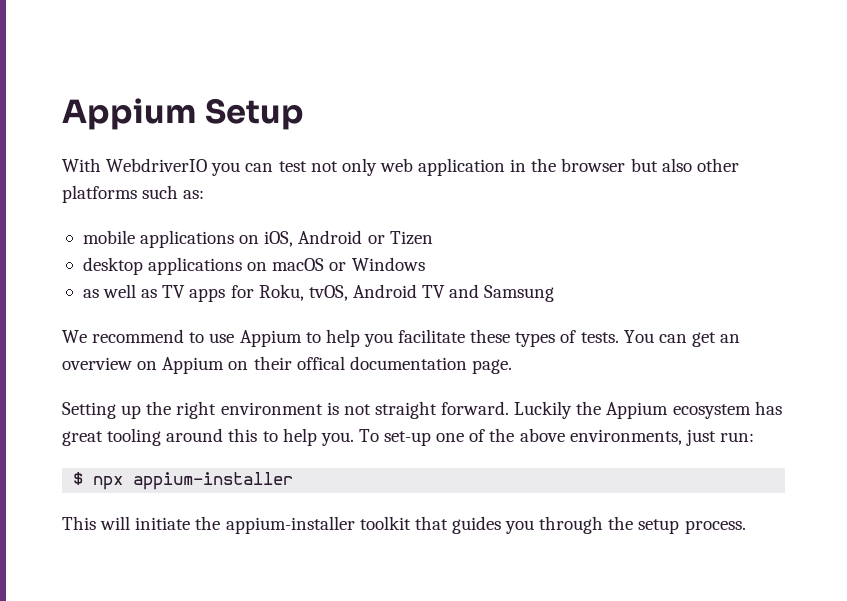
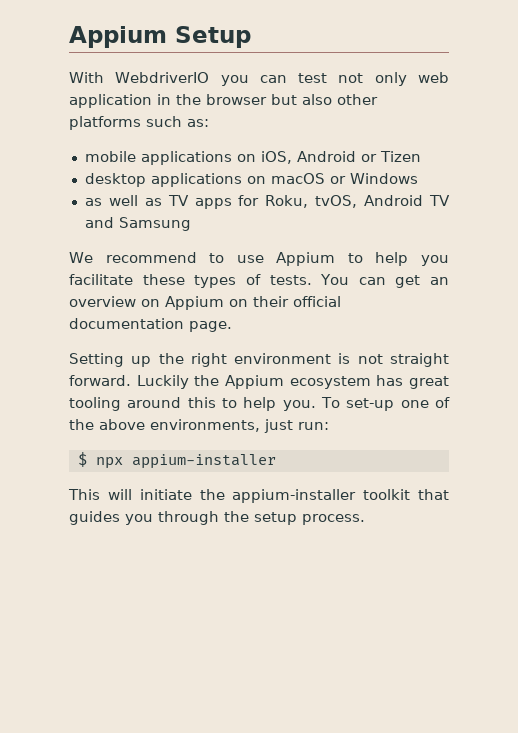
[296,356,345,370] offical -> [293,296,341,307] official

